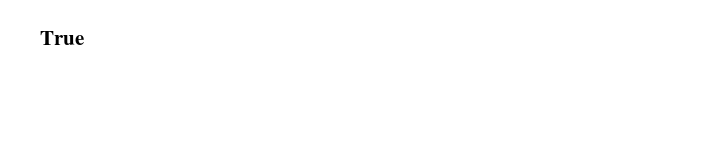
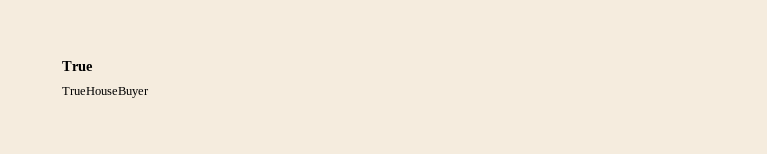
(84, 38) none -> [62,87,149,98] // TrueHouseBuyer

